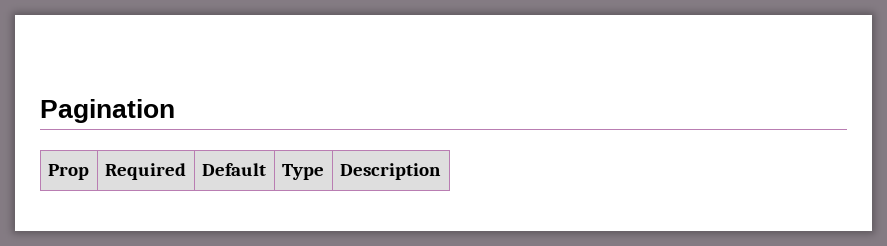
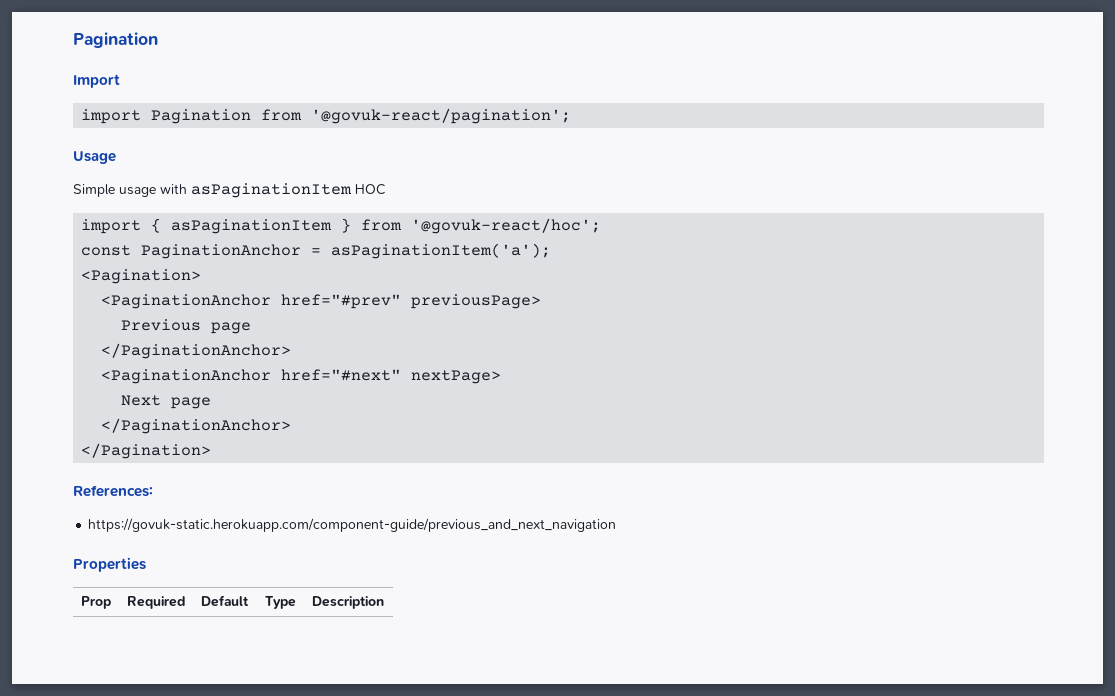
[40,99,175,123] Pagination -> [73,32,158,48] [73,74,120,88] [81,108,572,124] [73,151,116,164] [73,183,386,198] [81,218,602,234] [81,243,552,259] [81,269,202,284] [101,294,542,309] [121,319,252,334] [101,343,292,359] [101,369,502,384] [121,395,212,409] [101,418,292,434] [81,443,212,459] [73,485,153,497] [88,518,617,532] [73,557,146,572] Pagination // Import // import Pagination from '@govuk-react/pagination'; // Usage // Simple usage with asPaginationItem HOC // import { asPaginationItem } from '@govuk-react/hoc'; // const PaginationAnchor = asPaginationItem('a'); // <Pagination> // <PaginationAnchor href="#prev" previousPage> // Previous page // </PaginationAnchor> // <PaginationAnchor href="#next" nextPage> // Next page // </PaginationAnchor> // </Pagination> // References: // https://govuk-static.herokuapp.com/component-guide/previous_and_next_navigation // Properties

